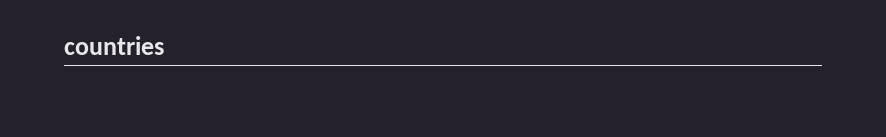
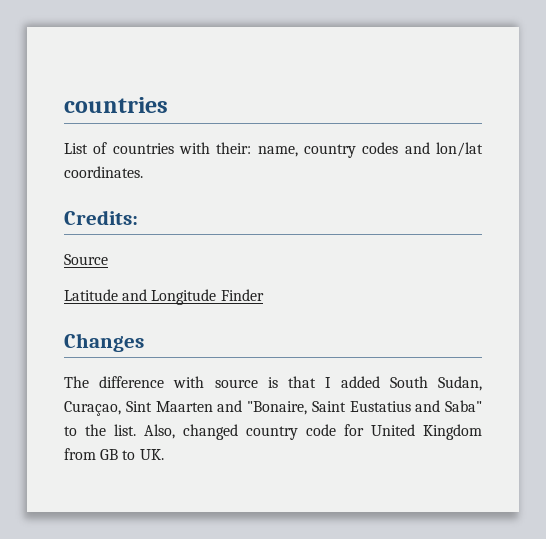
[64,36,164,55] countries -> [64,97,168,113] [64,142,483,158] [64,166,143,178] [64,210,138,225] [64,254,108,265] [64,289,264,305] [64,333,144,352] [64,376,483,391] [64,400,482,416] [64,424,482,440] [64,448,164,460] countries // List of countries with their: name, country codes and lon/lat coordinates. // Credits: // Source // Latitude and Longitude Finder // Changes // The difference with source is that I added South Sudan, Curaçao, Sint Maarten and "Bonaire, Saint Eustatius and Saba" to the list. Also, changed country code for United Kingdom from GB to UK.

